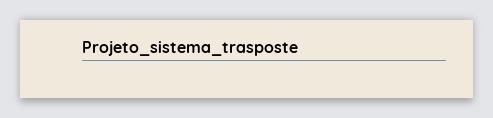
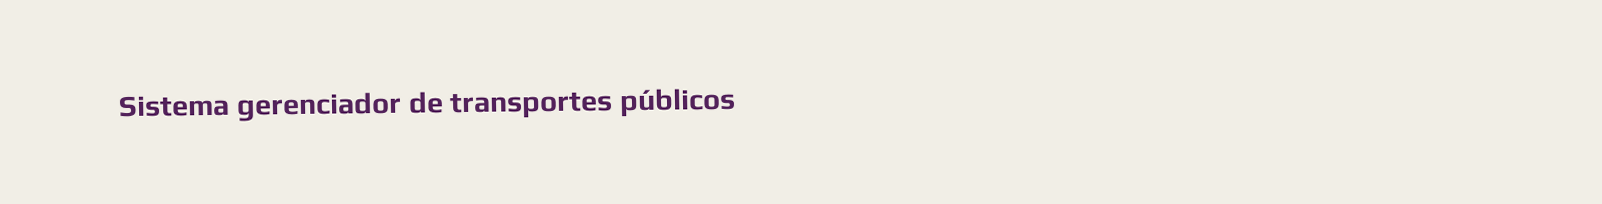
[82,41,298,56] Projeto_sistema_trasposte -> [118,87,737,122] Sistema gerenciador de transportes públicos

